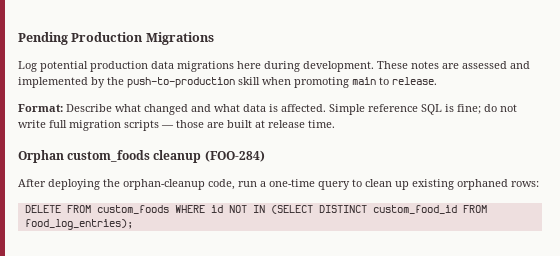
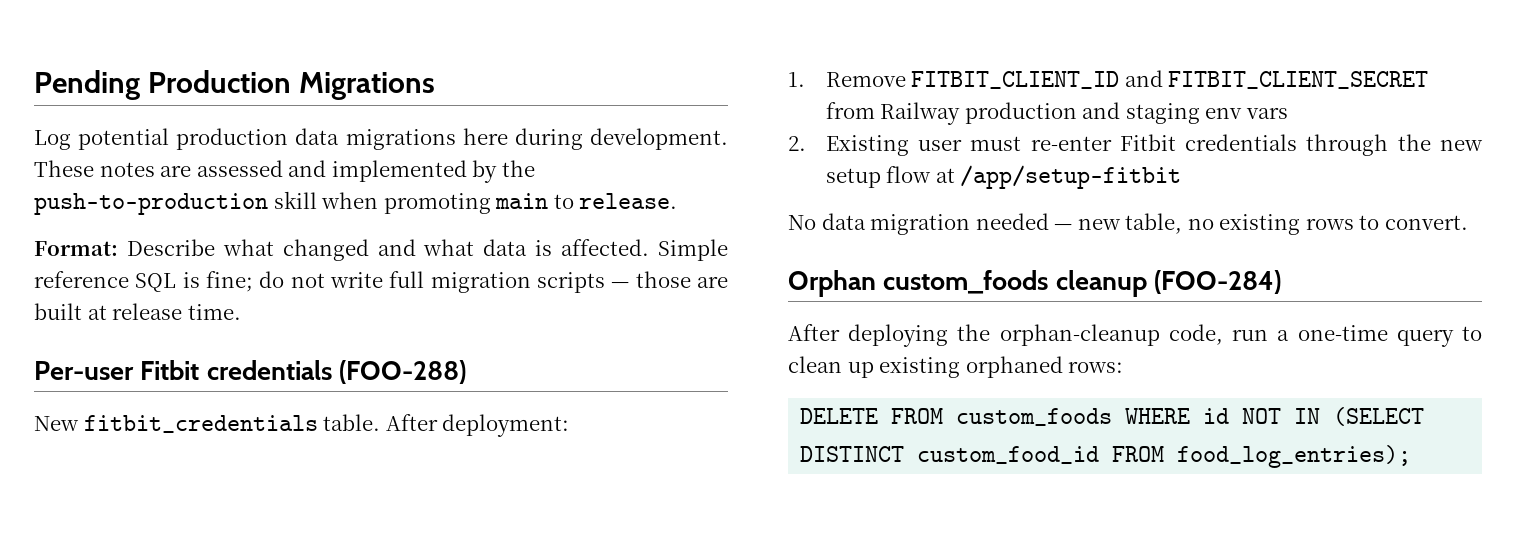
(335, 124) none -> [34,360,466,384] [34,414,570,437] [788,70,1429,89] [825,102,1289,125] [788,134,1483,156] [825,165,1182,189] [788,213,1468,235] // Per-user Fitbit credentials (FOO-288) // New fitbit_credentials table. After deployment: // 1. Remove FITBIT_CLIENT_ID and FITBIT_CLIENT_SECRET from Railway production and staging env vars // 2. Existing user must re-enter Fitbit credentials through the new setup flow at /app/setup-fitbit // No data migration needed — new table, no existing rows to convert.

